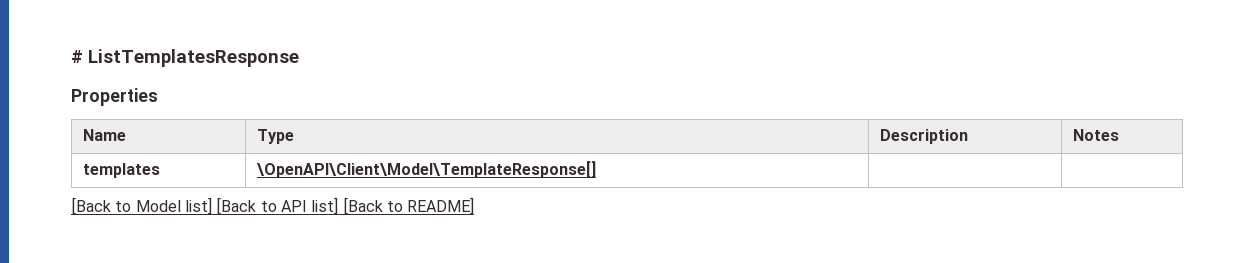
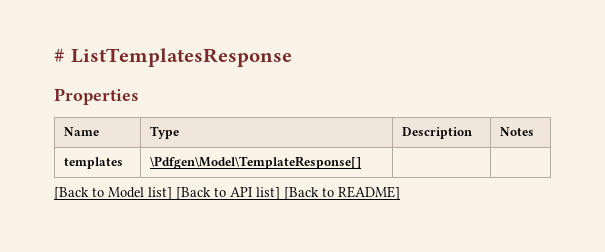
[255,161,596,178] \OpenAPI\Client\Model\TemplateResponse[] -> [149,156,361,169] \Pdfgen\Model\TemplateResponse[]

